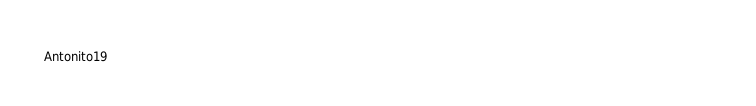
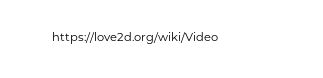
[44,51,107,62] Antonito19 -> [52,32,218,44] https://love2d.org/wiki/Video

